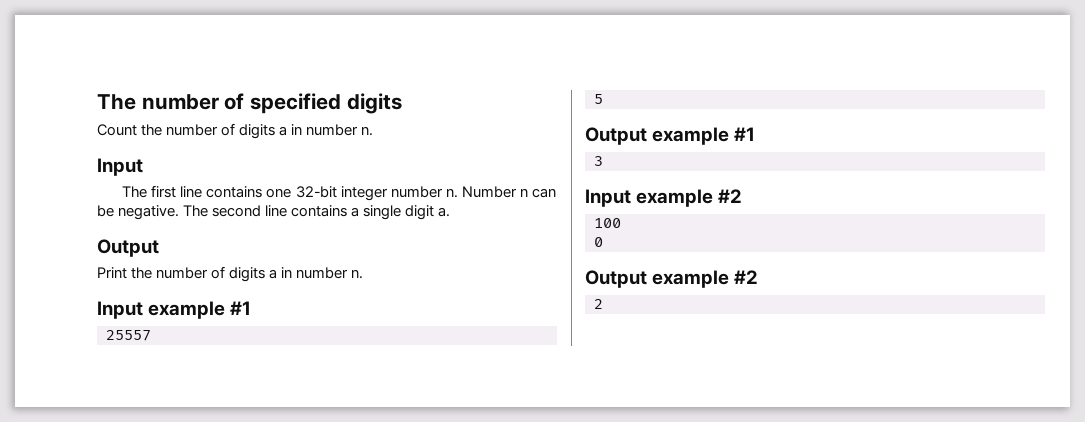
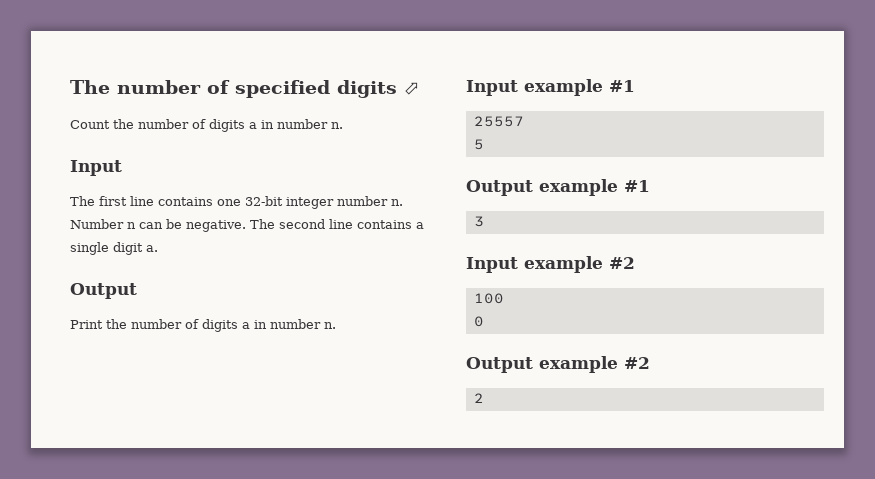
(402, 103) none -> [404,82,420,95] ⬀

